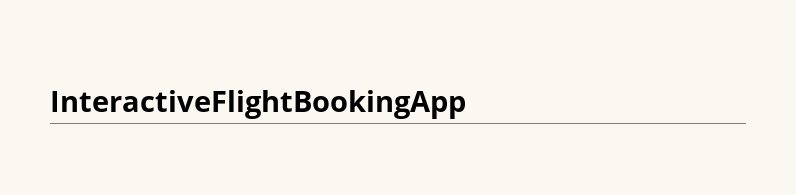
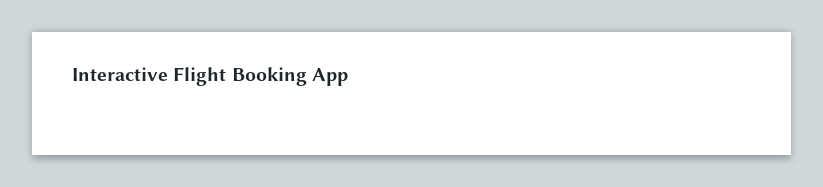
[50,90,466,119] InteractiveFlightBookingApp -> [72,67,348,86] Interactive Flight Booking App

